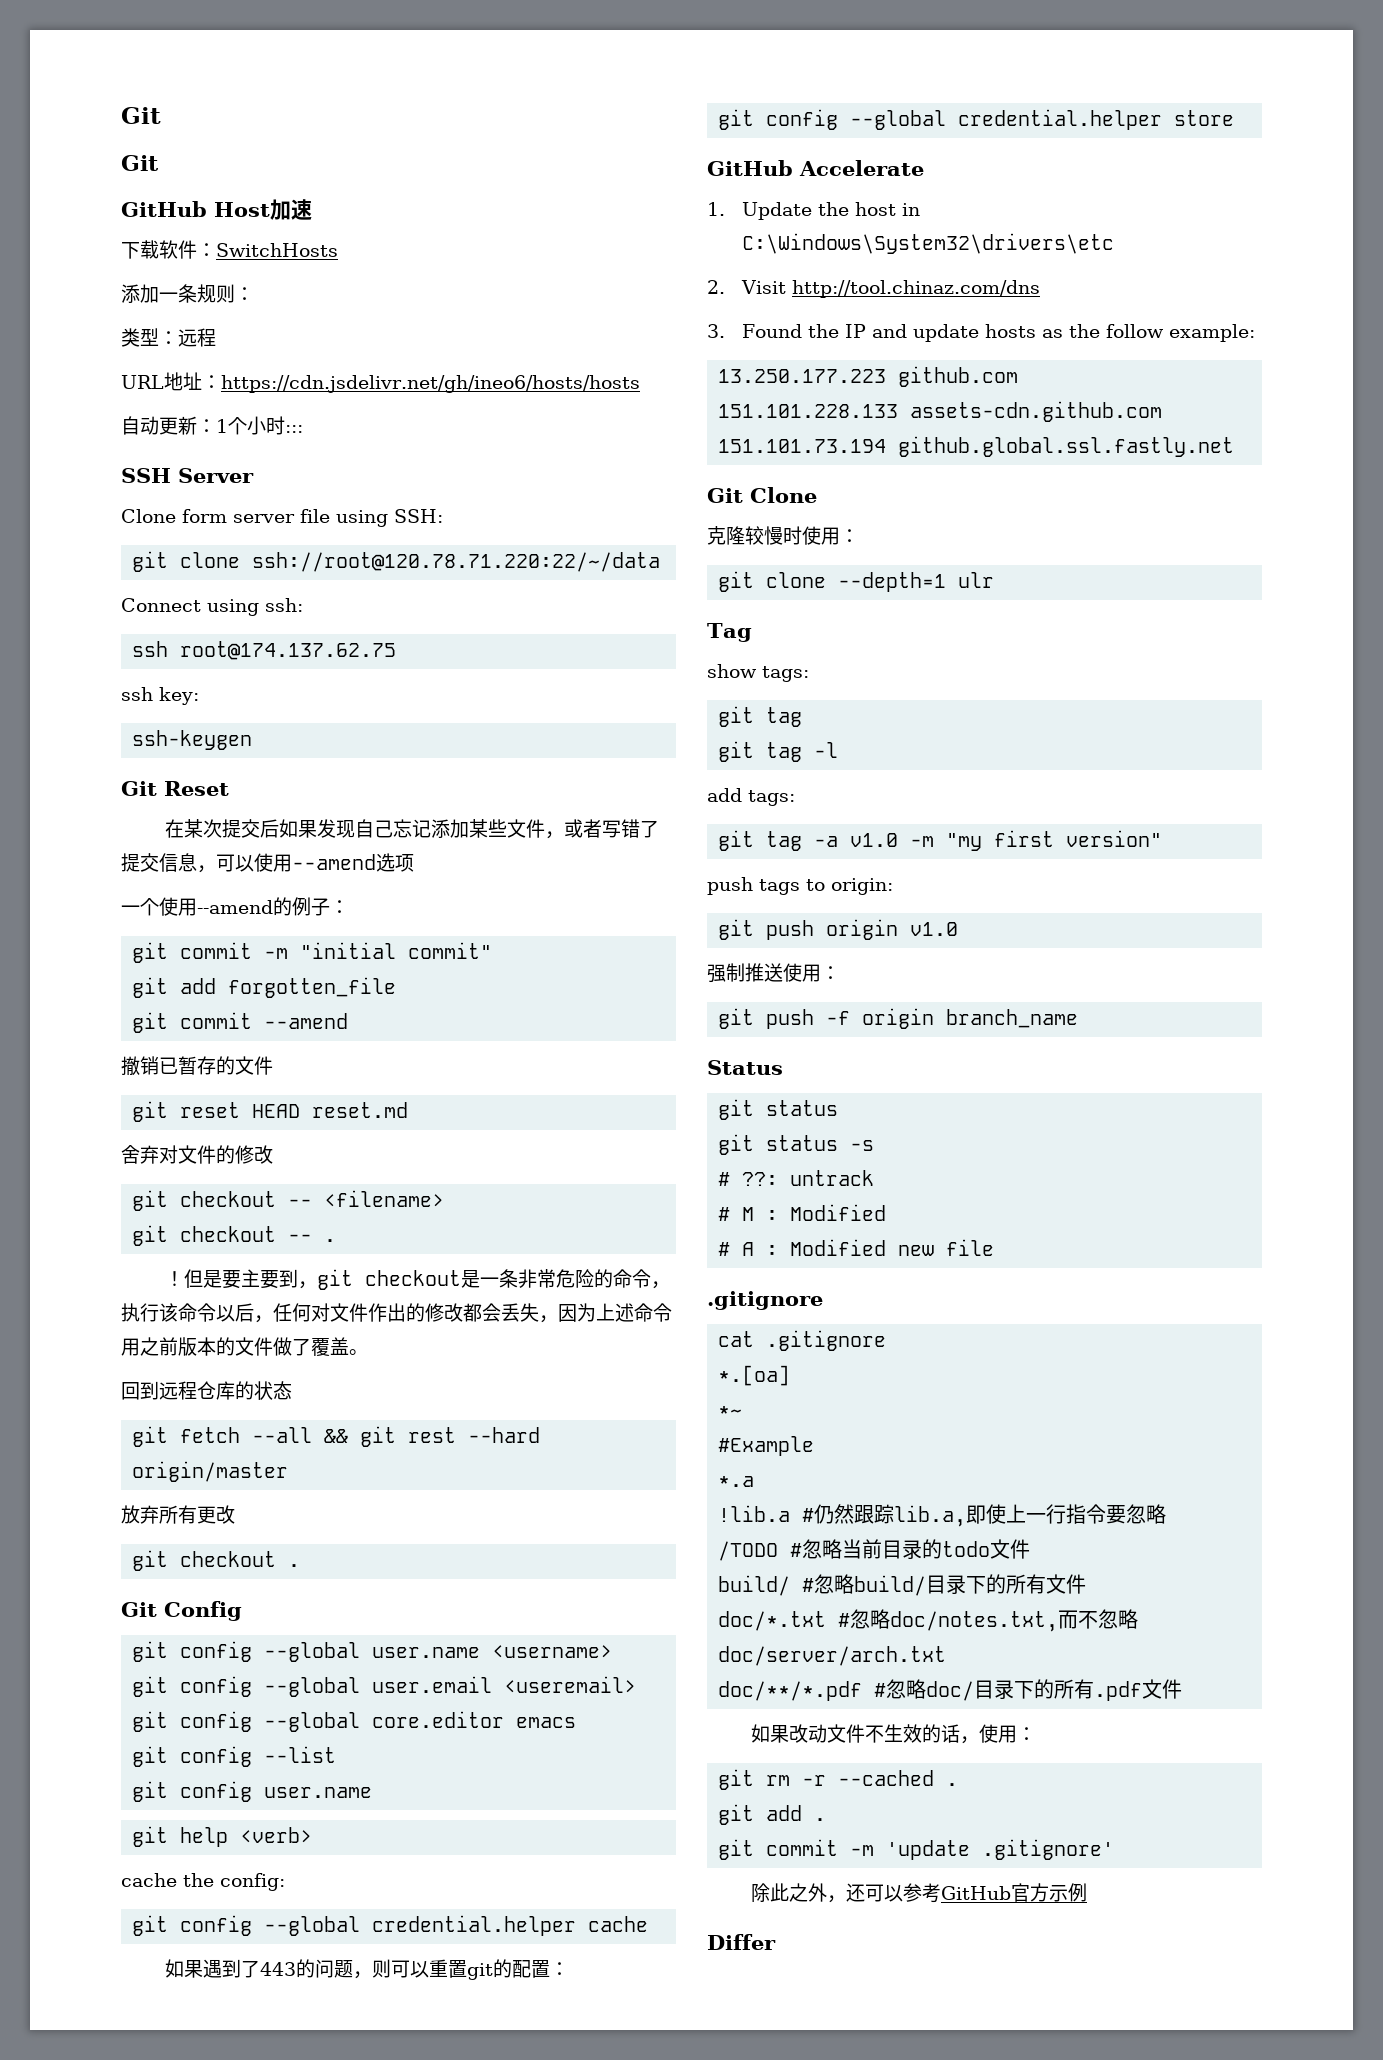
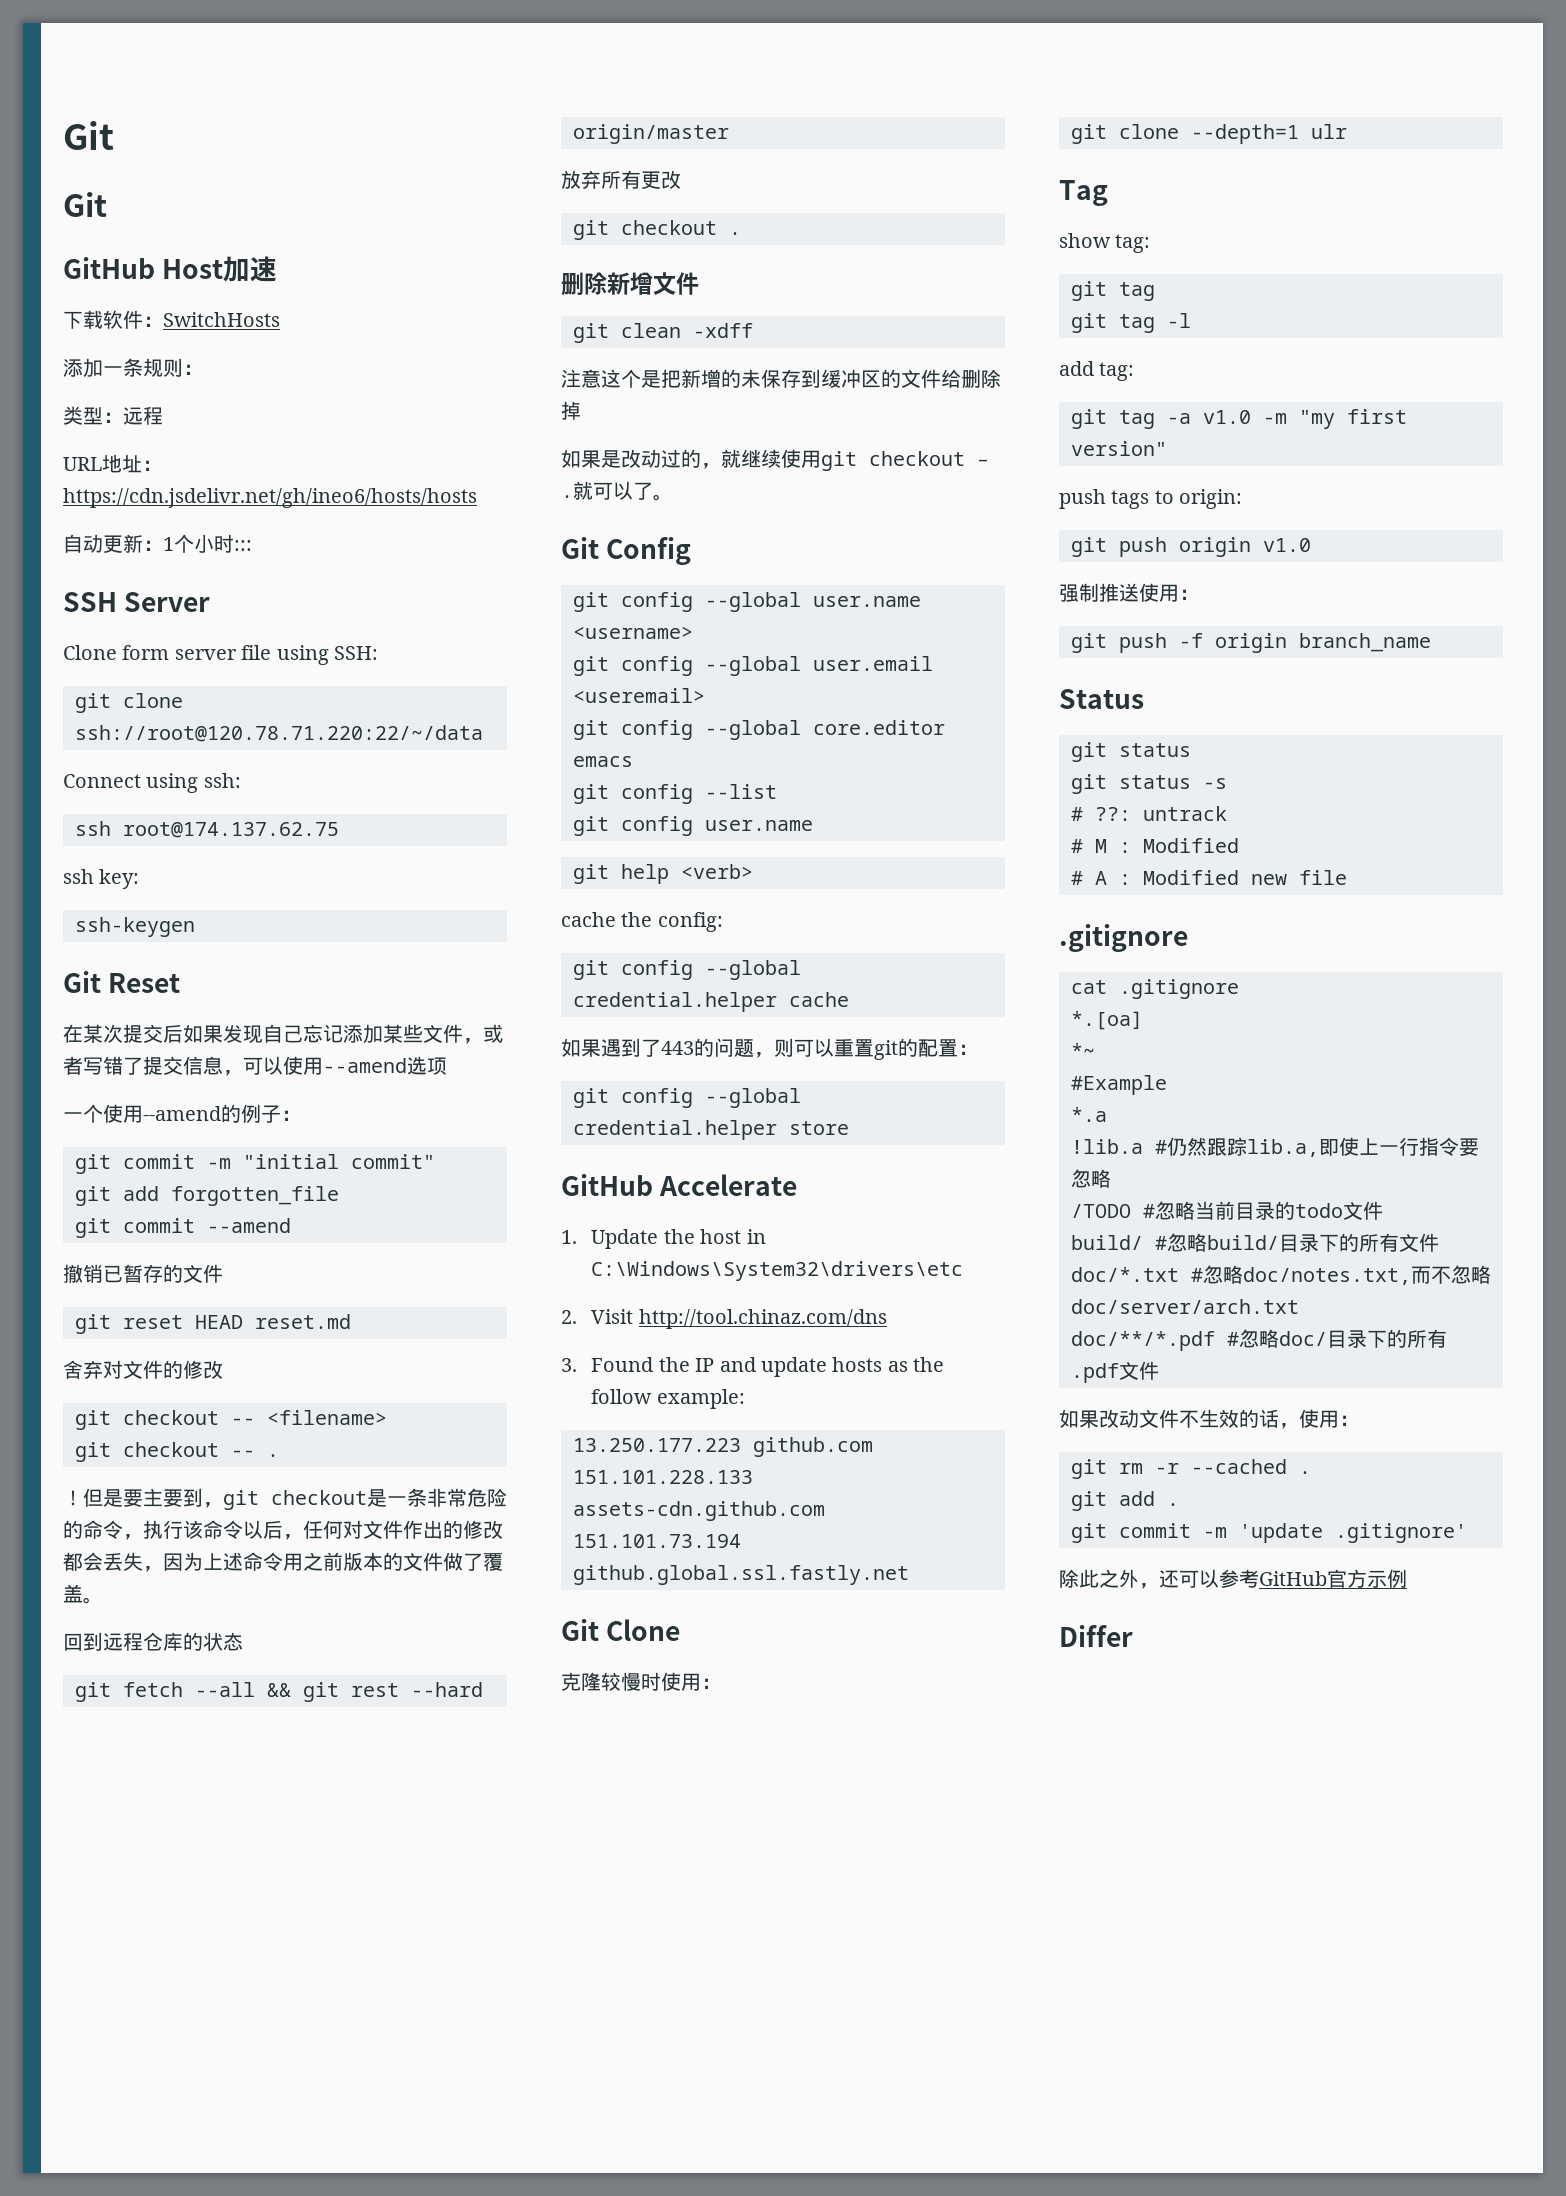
(301, 1565) none -> [561,272,699,296] [573,323,753,343] [561,369,1001,388] [561,401,581,420] [561,449,989,471] [561,481,673,501] // 删除新增文件 // git clean -xdff // 注意这个是把新增的未保存到缓冲区的文件给删除掉 // 如果是改动过的，就继续使用git checkout – .就可以了。
[762,666,809,682] tags: -> [1115,234,1151,253] tag:
[748,790,795,806] tags: -> [1099,362,1135,381] tag:

